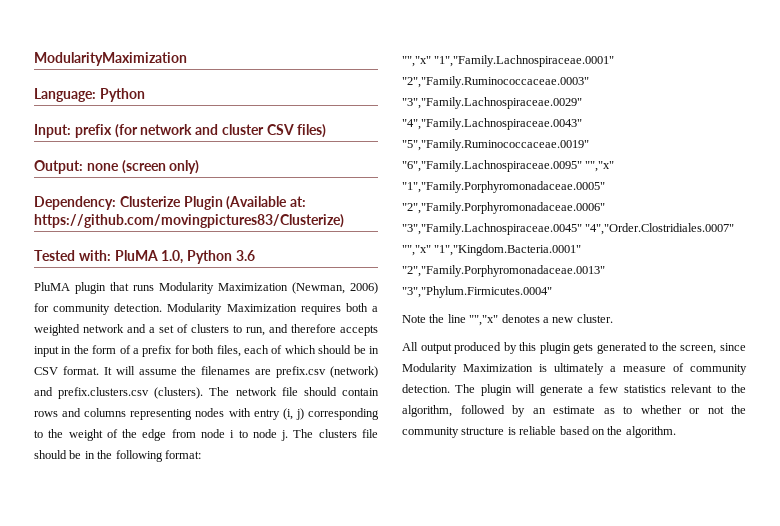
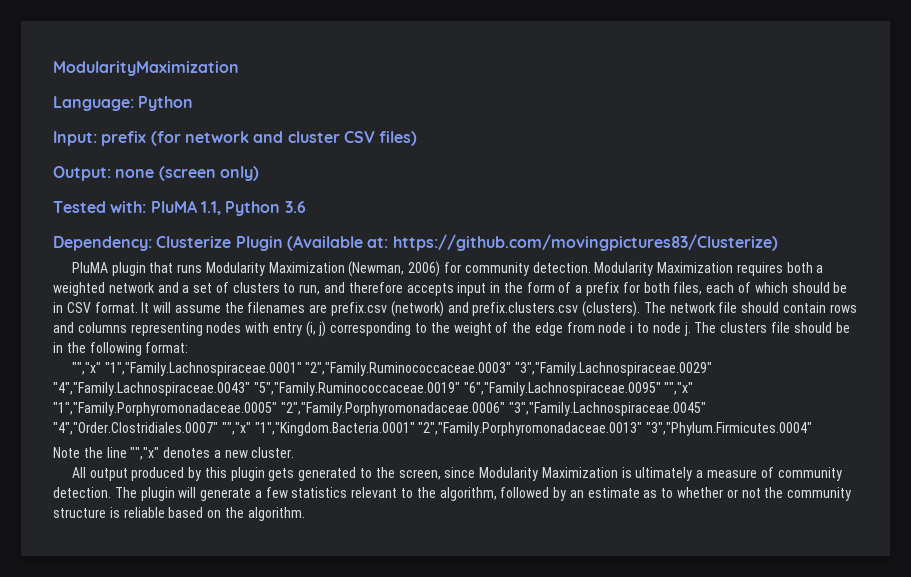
(200, 167) none -> [53,200,306,216] // Tested with: PluMA 1.1, Python 3.6
[34,250,255,264] // Tested with: PluMA 1.0, Python 3.6 -> (778, 242) none

